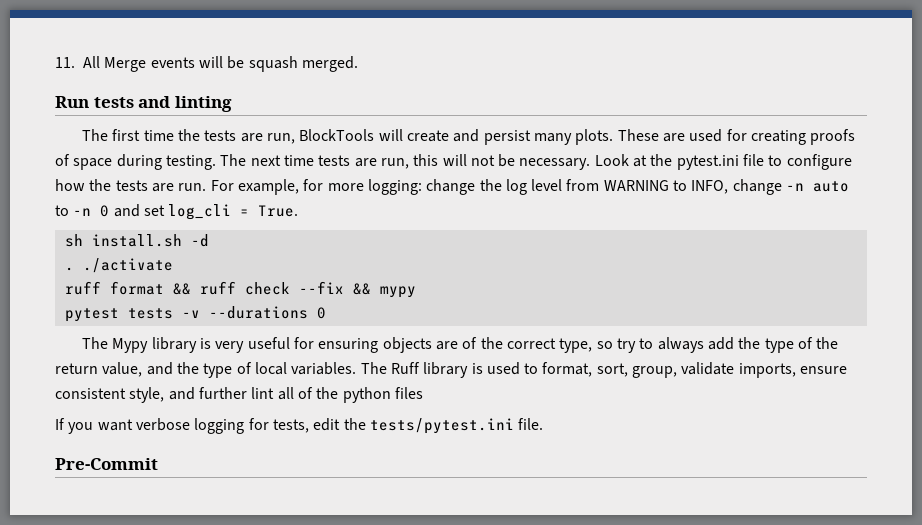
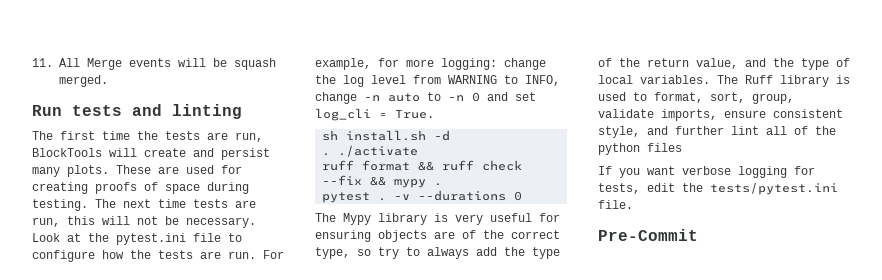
(416, 292) none -> [434,183,443,186] .
[127,308,173,319] tests -> [378,198,387,201] .

